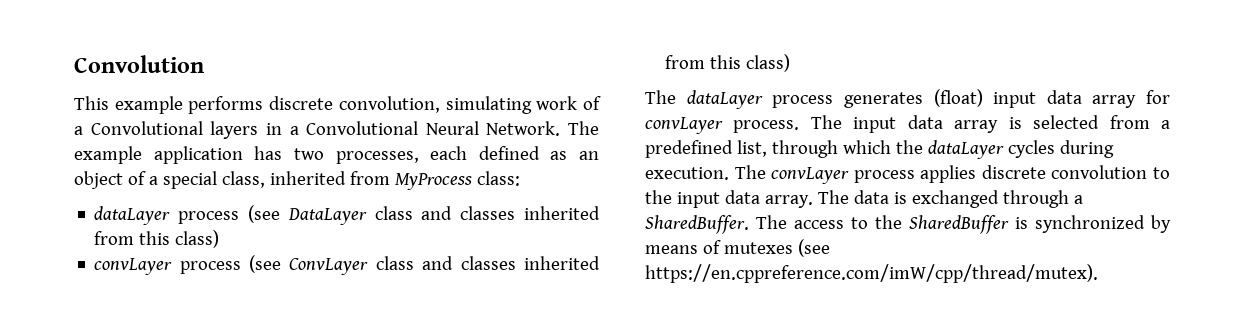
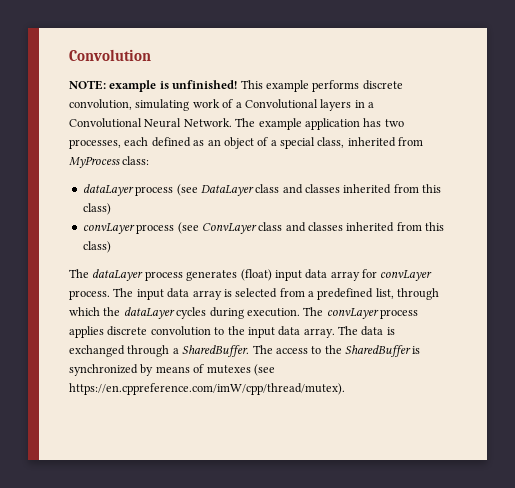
(204, 64) none -> [69,80,238,92] NOTE: example is unfinished!

